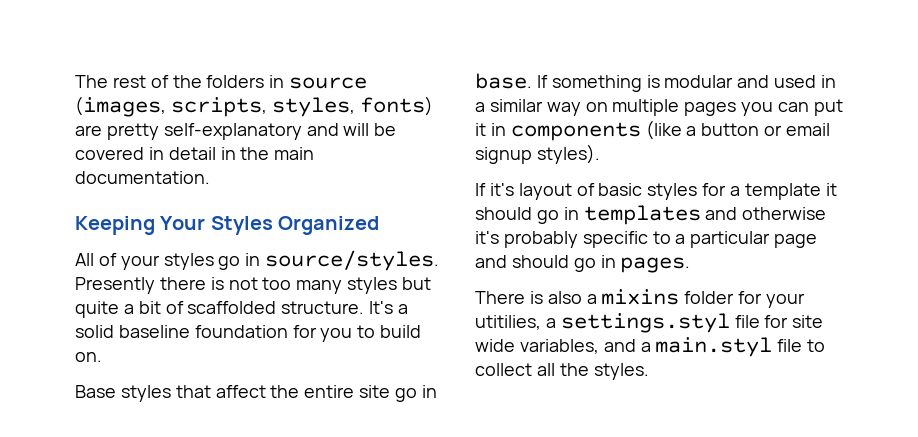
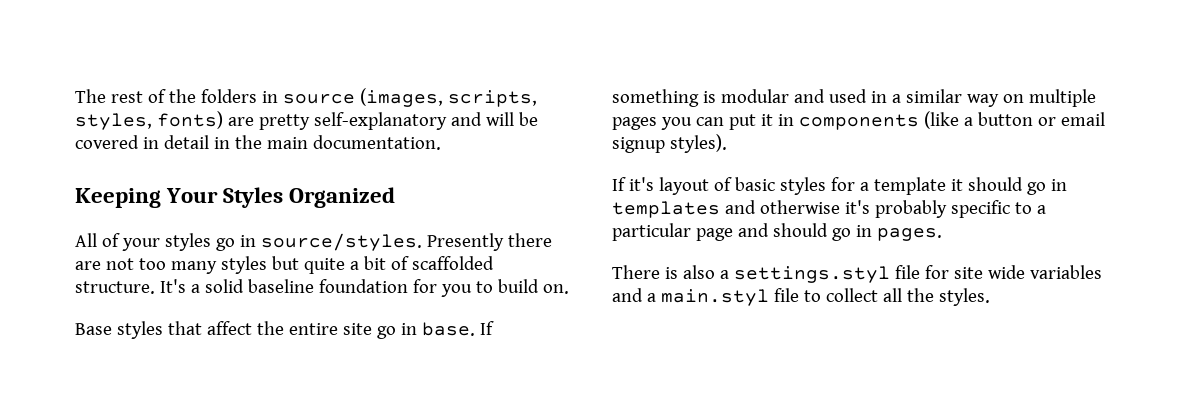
[210,277,224,290] is -> [75,261,101,270] are
[601,289,806,308] [475,315,556,330] mixins folder for your utitilies, a -> (729, 274) none
[519,339,599,354] variables, -> [1029,265,1102,279] variables

